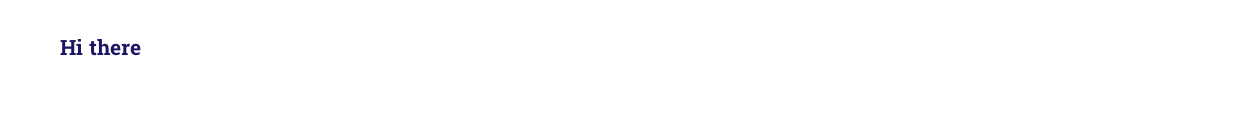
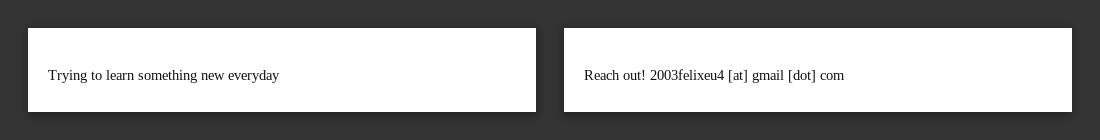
[60,39,141,56] Hi there -> [48,70,280,83] [584,69,845,83] Trying to learn something new everyday // Reach out! 2003felixeu4 [at] gmail [dot] com

